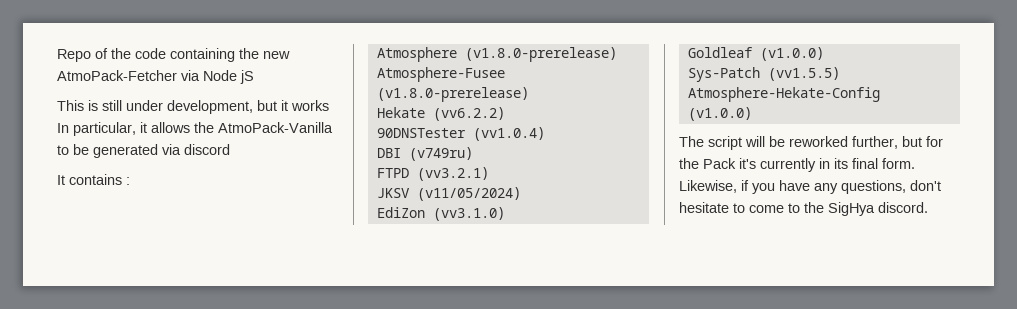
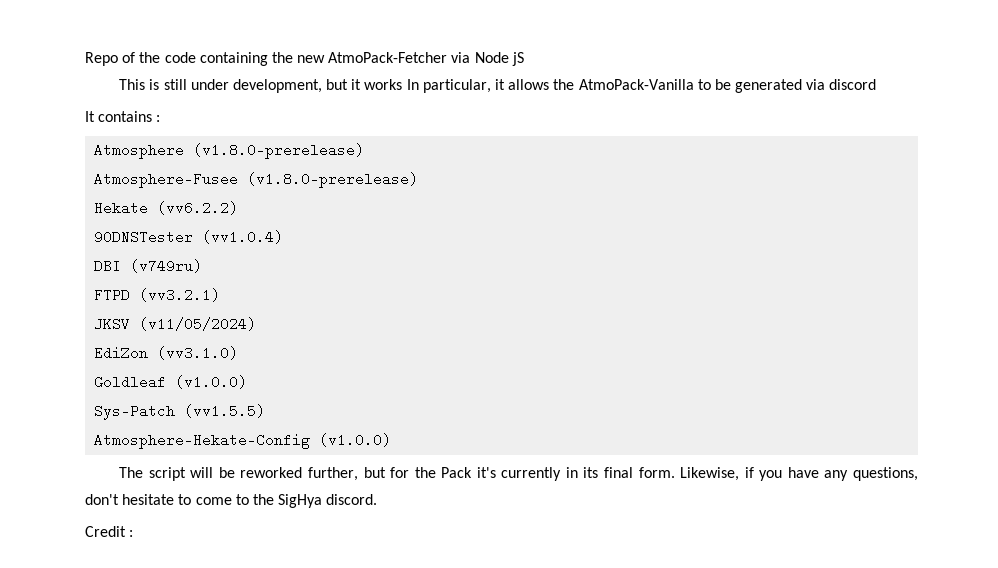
(928, 207) none -> [85,526,134,537] // Credit :

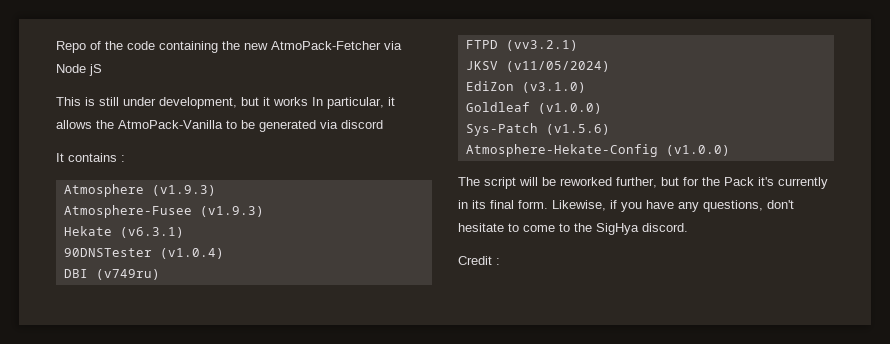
[193,143,365,159] (v1.8.0-prerelease) -> [151,185,216,196] (v1.9.3)
[247,172,419,188] (v1.8.0-prerelease) -> [199,206,264,217] (v1.9.3)
[157,201,239,215] (vv6.2.2) -> [119,227,184,238] (v6.3.1)
[202,230,284,244] (vv1.0.4) -> [159,248,224,259] (v1.0.4)
[157,346,239,360] (vv3.1.0) -> [521,82,586,93] (v3.1.0)
[184,404,266,418] (vv1.5.5) -> [545,124,610,135] (v1.5.6)

